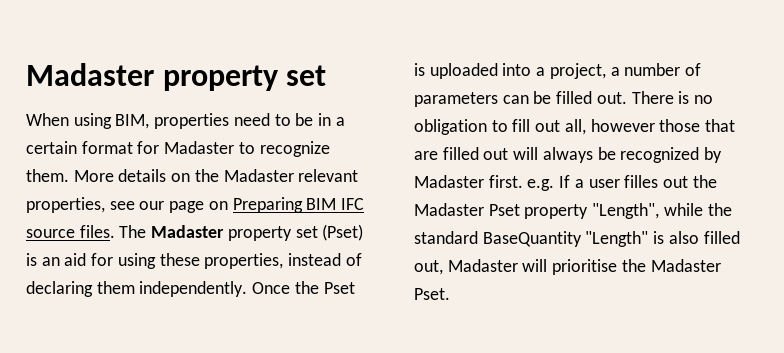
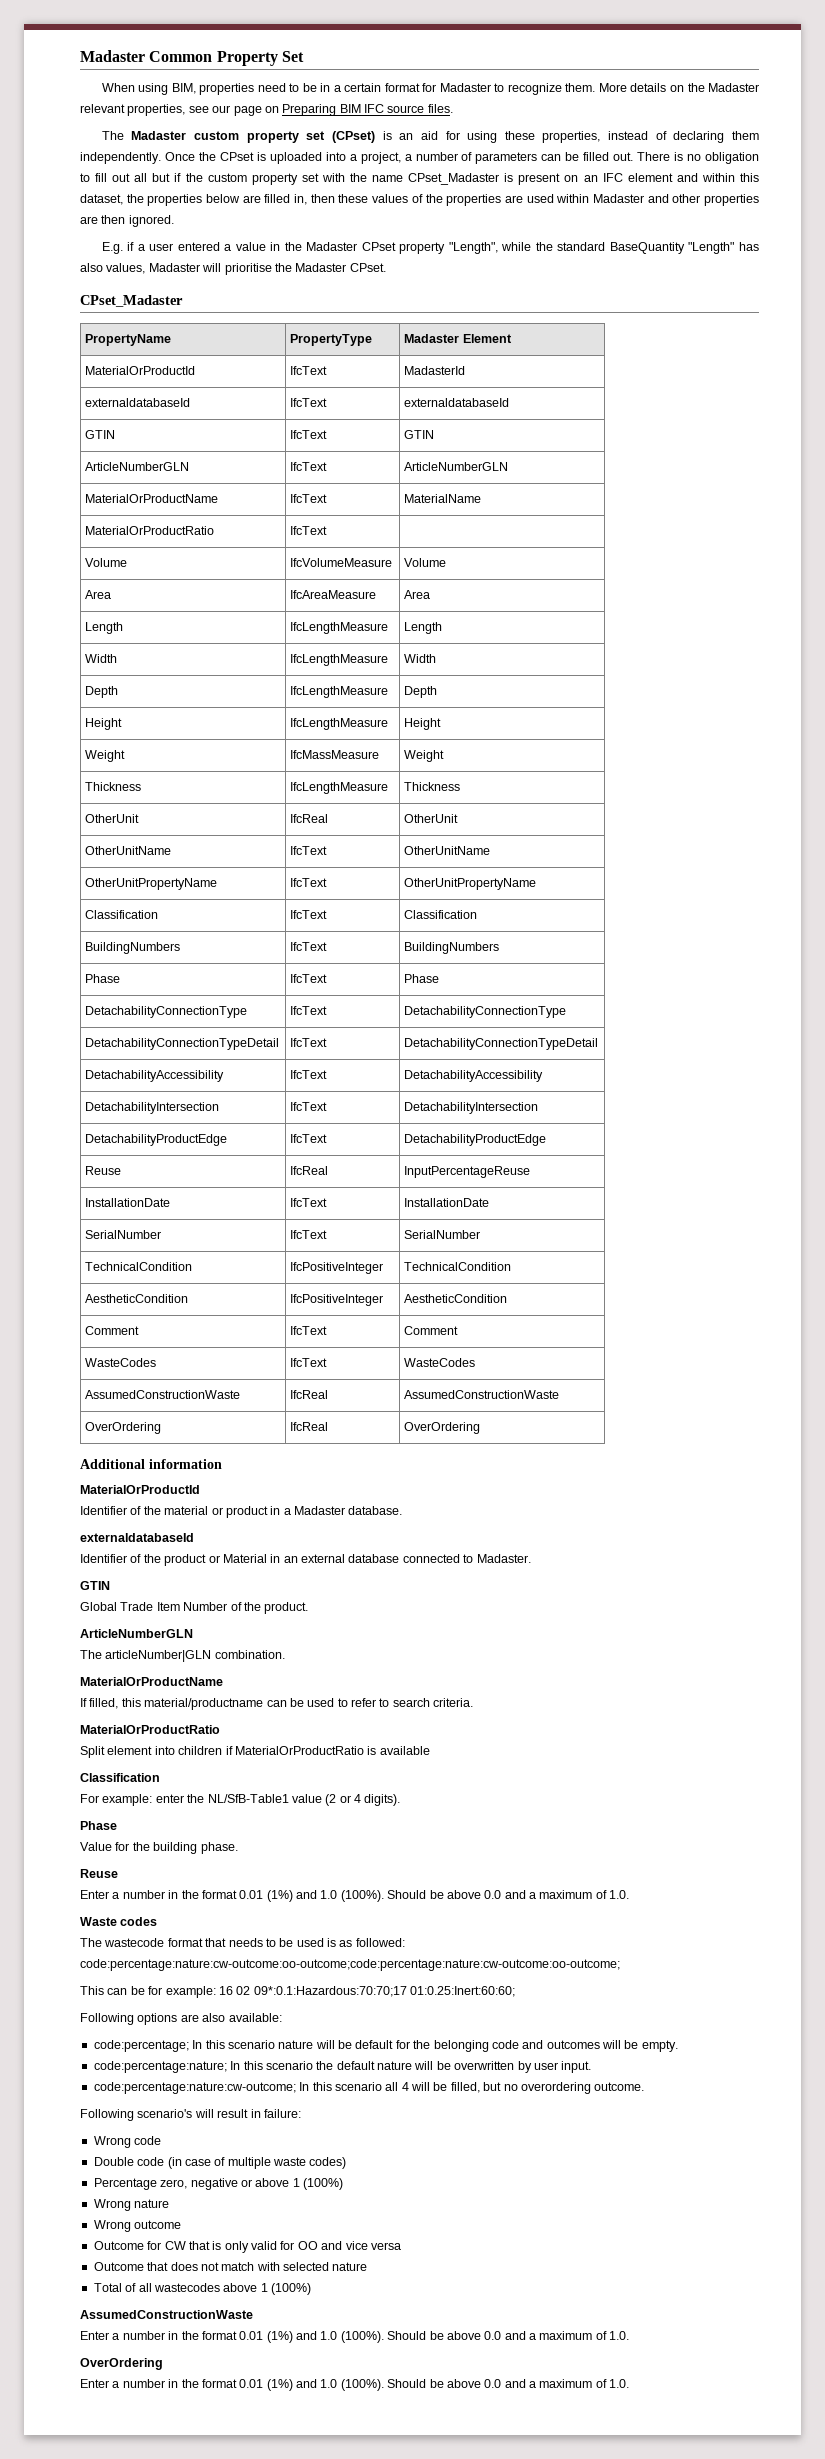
[26,63,327,91] Madaster property set -> [80,50,304,66] Madaster Common Property Set
(115, 231) none -> (453, 108) //
[227,224,364,241] property set (Pset) -> [194,131,376,143] custom property set (CPset)
[323,282,355,294] Pset -> [219,152,254,161] CPset
[564,119,736,135] [414,147,723,163] [414,175,717,191] [414,203,520,216] all, however those that are filled out will always be recognized by Madaster first. e.g. If a user filles out the Madaster Pset -> [134,173,759,185] [80,194,760,206] [80,215,174,227] [101,242,396,254] all but if the custom property set with the name CPset_Madaster is present on an IFC element and within this dataset, the properties below are filled in, then these values of the properties are used within Madaster and other properties are then ignored. // E.g. if a user entered a value in the Madaster CPset
[653,231,740,244] [414,260,443,275] is also filled out, -> [739,242,759,251] [80,263,146,274] has also values,
[414,288,450,300] Pset. -> [349,263,386,272] [80,295,183,307] [85,334,172,346] [290,334,373,346] [404,334,512,343] [85,366,196,375] [290,366,328,375] [404,366,466,375] [85,398,191,407] [290,398,328,407] [404,398,510,407] [85,430,116,439] [290,430,328,439] [404,430,435,439] [85,462,190,471] [290,462,328,471] [404,462,509,471] [85,494,219,503] [290,494,328,503] [404,494,482,503] [85,526,215,535] [290,526,328,535] [85,558,128,567] [290,558,393,567] [404,558,447,567] [85,590,112,599] [290,590,377,599] [404,590,431,599] [85,622,124,634] [290,622,389,634] [404,622,443,634] [85,654,118,663] [290,654,389,666] [404,654,437,663] [85,686,119,698] [290,686,389,698] [404,686,438,698] [85,718,123,730] [290,718,389,730] [404,718,442,730] [85,750,126,762] [290,750,380,759] [404,750,445,762] [85,782,142,791] [290,782,389,794] [404,782,461,791] [85,814,140,823] [290,814,329,823] [404,814,459,823] [85,846,172,855] [290,846,328,855] [404,846,491,855] [85,878,218,890] [290,878,328,887] [404,878,537,890] [85,910,159,919] [290,910,328,919] [404,910,478,919] [85,942,181,954] [290,942,328,951] [404,942,500,954] [85,974,121,983] [290,974,328,983] [404,974,440,983] [85,1006,248,1018] [290,1006,328,1015] [404,1006,567,1018] [85,1038,280,1050] [290,1038,328,1047] [404,1038,599,1050] [85,1070,225,1082] [290,1070,328,1079] [404,1070,544,1082] [85,1102,220,1114] [290,1102,328,1111] [404,1102,539,1114] [85,1134,228,1146] [290,1134,328,1143] [404,1134,547,1146] [85,1166,122,1175] [290,1166,329,1175] [404,1166,531,1178] [85,1198,171,1207] [290,1198,328,1207] [404,1198,490,1207] [85,1230,162,1239] [290,1230,328,1239] [404,1230,481,1239] [85,1262,193,1271] [290,1262,384,1274] [404,1262,512,1271] [85,1294,189,1303] [290,1294,384,1306] [404,1294,508,1303] [85,1326,140,1335] [290,1326,328,1335] [404,1326,459,1335] [85,1358,157,1367] [290,1358,328,1367] [404,1358,476,1367] [85,1390,241,1399] [290,1390,329,1399] [404,1390,560,1399] [85,1422,162,1434] [290,1422,329,1431] [404,1422,481,1434] [80,1459,222,1469] [80,1485,200,1494] [80,1506,403,1518] [80,1533,194,1542] [80,1554,531,1566] [80,1581,110,1590] [80,1602,309,1614] [80,1629,193,1638] [80,1650,285,1662] [80,1677,223,1686] [80,1698,474,1710] [80,1725,220,1734] [80,1746,430,1758] [80,1773,160,1782] [80,1794,401,1806] [80,1821,117,1830] [80,1842,238,1854] [80,1869,118,1878] [80,1890,630,1902] [80,1917,158,1926] [80,1938,405,1947] [80,1959,620,1971] [80,1986,515,1998] [80,2013,282,2025] [93,2040,678,2052] [93,2061,592,2073] [93,2082,645,2094] [80,2109,301,2121] [93,2136,162,2148] [93,2157,347,2169] [93,2178,343,2190] [93,2199,170,2211] [93,2220,182,2232] [93,2241,401,2253] [93,2262,368,2271] [93,2283,311,2295] [80,2310,253,2319] [80,2331,630,2343] [80,2358,163,2370] [80,2379,630,2391] CPset. // CPset_Madaster // PropertyName | PropertyType | Madaster Element // MaterialOrProductId | IfcText | MadasterId // externaldatabaseId | IfcText | externaldatabaseId // GTIN | IfcText | GTIN // ArticleNumberGLN | IfcText | ArticleNumberGLN // MaterialOrProductName | IfcText | MaterialName // MaterialOrProductRatio | IfcText | // Volume | IfcVolumeMeasure | Volume // Area | IfcAreaMeasure | Area // Length | IfcLengthMeasure | Length // Width | IfcLengthMeasure | Width // Depth | IfcLengthMeasure | Depth // Height | IfcLengthMeasure | Height // Weight | IfcMassMeasure | Weight // Thickness | IfcLengthMeasure | Thickness // OtherUnit | IfcReal | OtherUnit // OtherUnitName | IfcText | OtherUnitName // OtherUnitPropertyName | IfcText | OtherUnitPropertyName // Classification | IfcText | Classification // BuildingNumbers | IfcText | BuildingNumbers // Phase | IfcText | Phase // DetachabilityConnectionType | IfcText | DetachabilityConnectionType // DetachabilityConnectionTypeDetail | IfcText | DetachabilityConnectionTypeDetail // DetachabilityAccessibility | IfcText | DetachabilityAccessibility // DetachabilityIntersection | IfcText | DetachabilityIntersection // DetachabilityProductEdge | IfcText | DetachabilityProductEdge // Reuse | IfcReal | InputPercentageReuse // InstallationDate | IfcText | InstallationDate // SerialNumber | IfcText | SerialNumber // TechnicalCondition | IfcPositiveInteger | TechnicalCondition // AestheticCondition | IfcPositiveInteger | AestheticCondition // Comment | IfcText | Comment // WasteCodes | IfcText | WasteCodes // AssumedConstructionWaste | IfcReal | AssumedConstructionWaste // OverOrdering | IfcReal | OverOrdering // Additional information // MaterialOrProductId // Identifier of the material or product in a Madaster database. // externaldatabaseId // Identifier of the product or Material in an external database connected to Madaster. // GTIN // Global Trade Item Number of the product. // ArticleNumberGLN // The articleNumber|GLN combination. // MaterialOrProductName // If filled, this material/productname can be used to refer to search criteria. // MaterialOrProductRatio // Split element into children if MaterialOrProductRatio is available // Classification // For example: enter the NL/SfB-Table1 value (2 or 4 digits). // Phase // Value for the building phase. // Reuse // Enter a number in the format 0.01 (1%) and 1.0 (100%). Should be above 0.0 and a maximum of 1.0. // Waste codes // The wastecode format that needs to be used is as followed: code:percentage:nature:cw-outcome:oo-outcome;code:percentage:nature:cw-outcome:oo-outcome; // This can be for example: 16 02 09*:0.1:Hazardous:70:70;17 01:0.25:Inert:60:60; // Following options are also available: // code:percentage; In this scenario nature will be default for the belonging code and outcomes will be empty. // code:percentage:nature; In this scenario the default nature will be overwritten by user input. // code:percentage:nature:cw-outcome; In this scenario all 4 will be filled, but no overordering outcome. // Following scenario's will result in failure: // Wrong code // Double code (in case of multiple waste codes) // Percentage zero, negative or above 1 (100%) // Wrong nature // Wrong outcome // Outcome for CW that is only valid for OO and vice versa // Outcome that does not match with selected nature // Total of all wastecodes above 1 (100%) // AssumedConstructionWaste // Enter a number in the format 0.01 (1%) and 1.0 (100%). Should be above 0.0 and a maximum of 1.0. // OverOrdering // Enter a number in the format 0.01 (1%) and 1.0 (100%). Should be above 0.0 and a maximum of 1.0.

